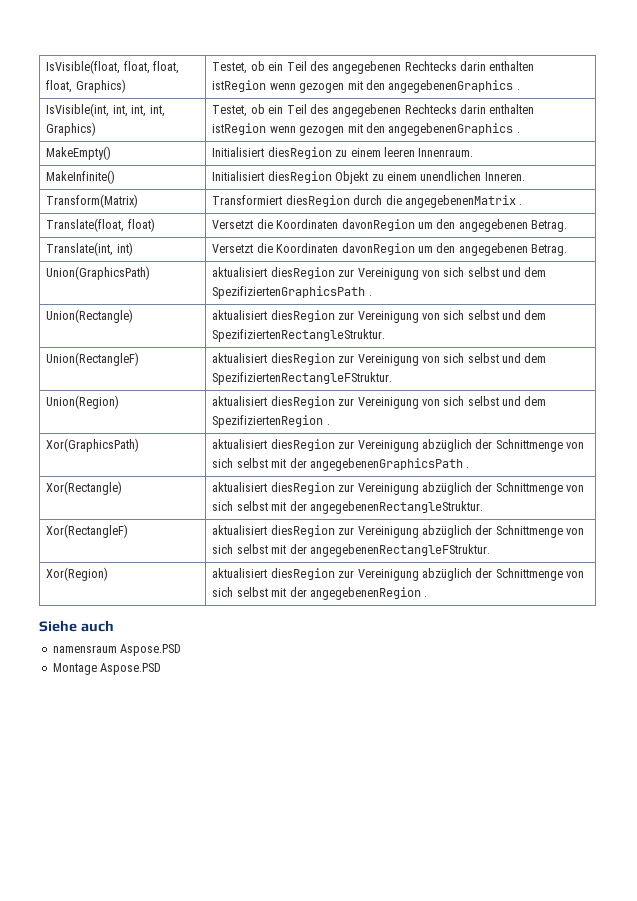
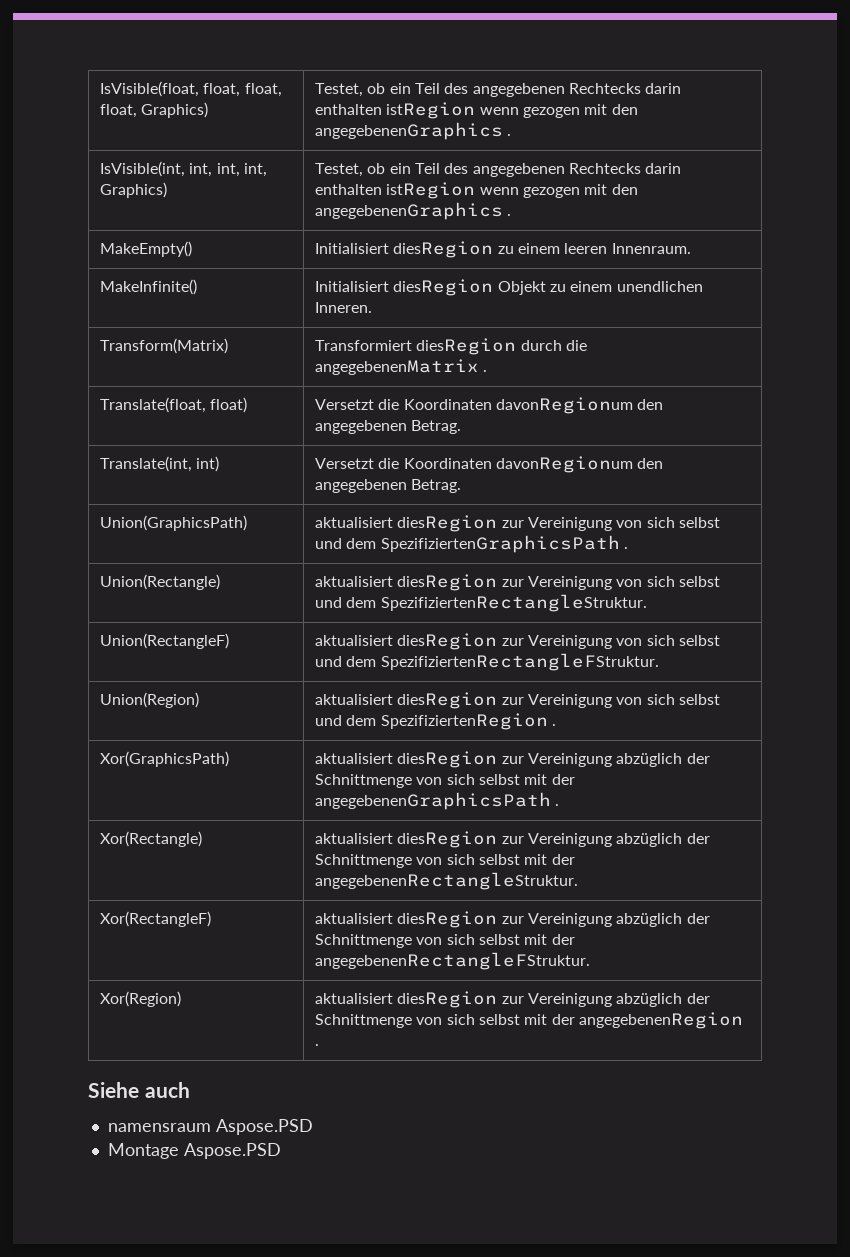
[341,219,433,231] davonRegion um -> [495,397,633,414] davonRegionum
[341,243,433,255] davonRegion um -> [495,456,633,473] davonRegionum

